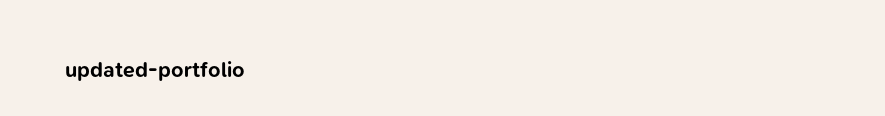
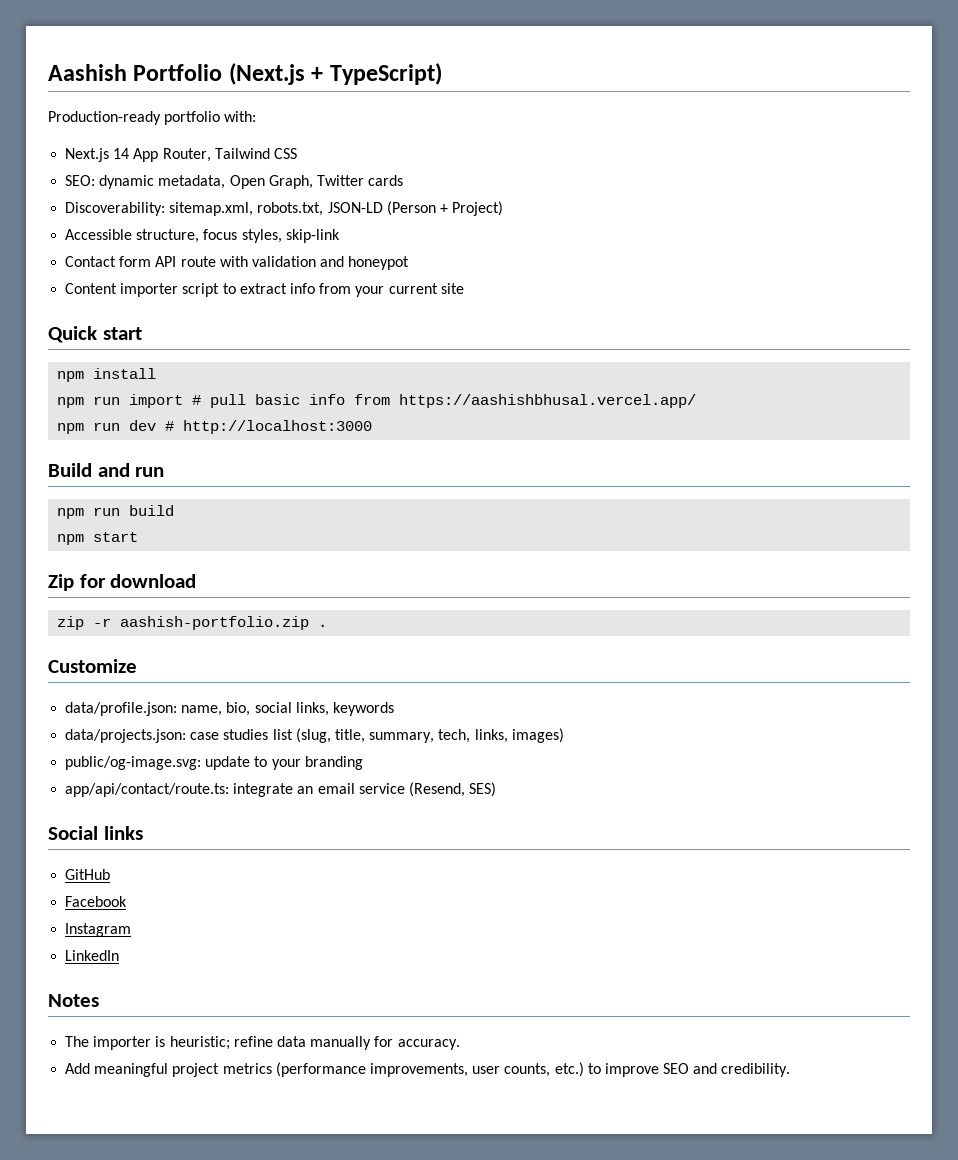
[65,61,245,81] updated-portfolio -> [48,63,442,85] [48,111,257,125] [65,148,297,162] [65,175,404,189] [65,201,504,216] [65,229,340,243] [65,256,410,270] [65,283,464,297] [48,326,142,343] [57,368,157,382] [57,394,697,408] [57,420,373,434] [48,463,165,477] [57,505,175,519] [57,532,139,545] [48,574,197,591] [57,616,328,630] [48,659,137,673] [65,702,394,716] [65,728,564,743] [65,756,363,770] [65,782,497,797] [48,826,143,840] [65,869,111,880] [65,896,128,907] [65,923,132,937] [65,950,120,961] [48,994,99,1007] [65,1036,460,1050] [65,1062,791,1077] Aashish Portfolio (Next.js + TypeScript) // Production-ready portfolio with: // Next.js 14 App Router, Tailwind CSS // SEO: dynamic metadata, Open Graph, Twitter cards // Discoverability: sitemap.xml, robots.txt, JSON-LD (Person + Project) // Accessible structure, focus styles, skip-link // Contact form API route with validation and honeypot // Content importer script to extract info from your current site // Quick start // npm install // npm run import # pull basic info from https://aashishbhusal.vercel.app/ // npm run dev # http://localhost:3000 // Build and run // npm run build // npm start // Zip for download // zip -r aashish-portfolio.zip . // Customize // data/profile.json: name, bio, social links, keywords // data/projects.json: case studies list (slug, title, summary, tech, links, images) // public/og-image.svg: update to your branding // app/api/contact/route.ts: integrate an email service (Resend, SES) // Social links // GitHub // Facebook // Instagram // LinkedIn // Notes // The importer is heuristic; refine data manually for accuracy. // Add meaningful project metrics (performance improvements, user counts, etc.) to improve SEO and credibility.

